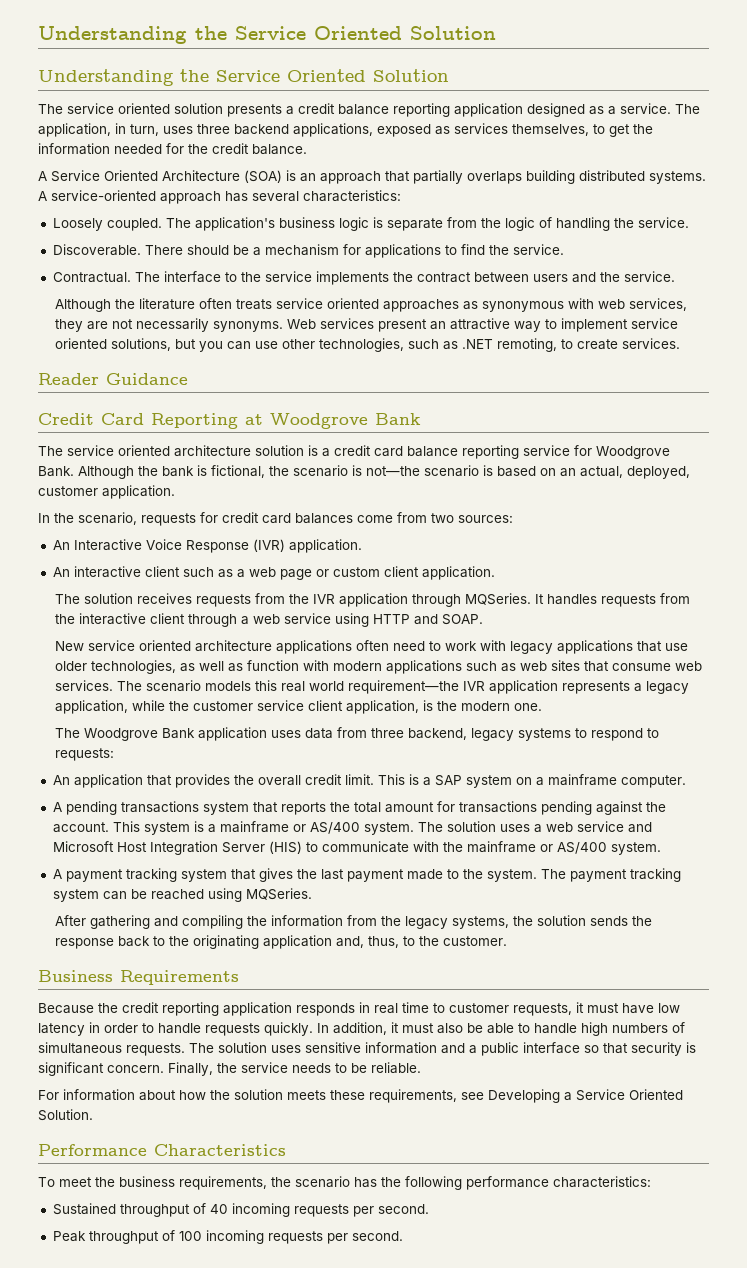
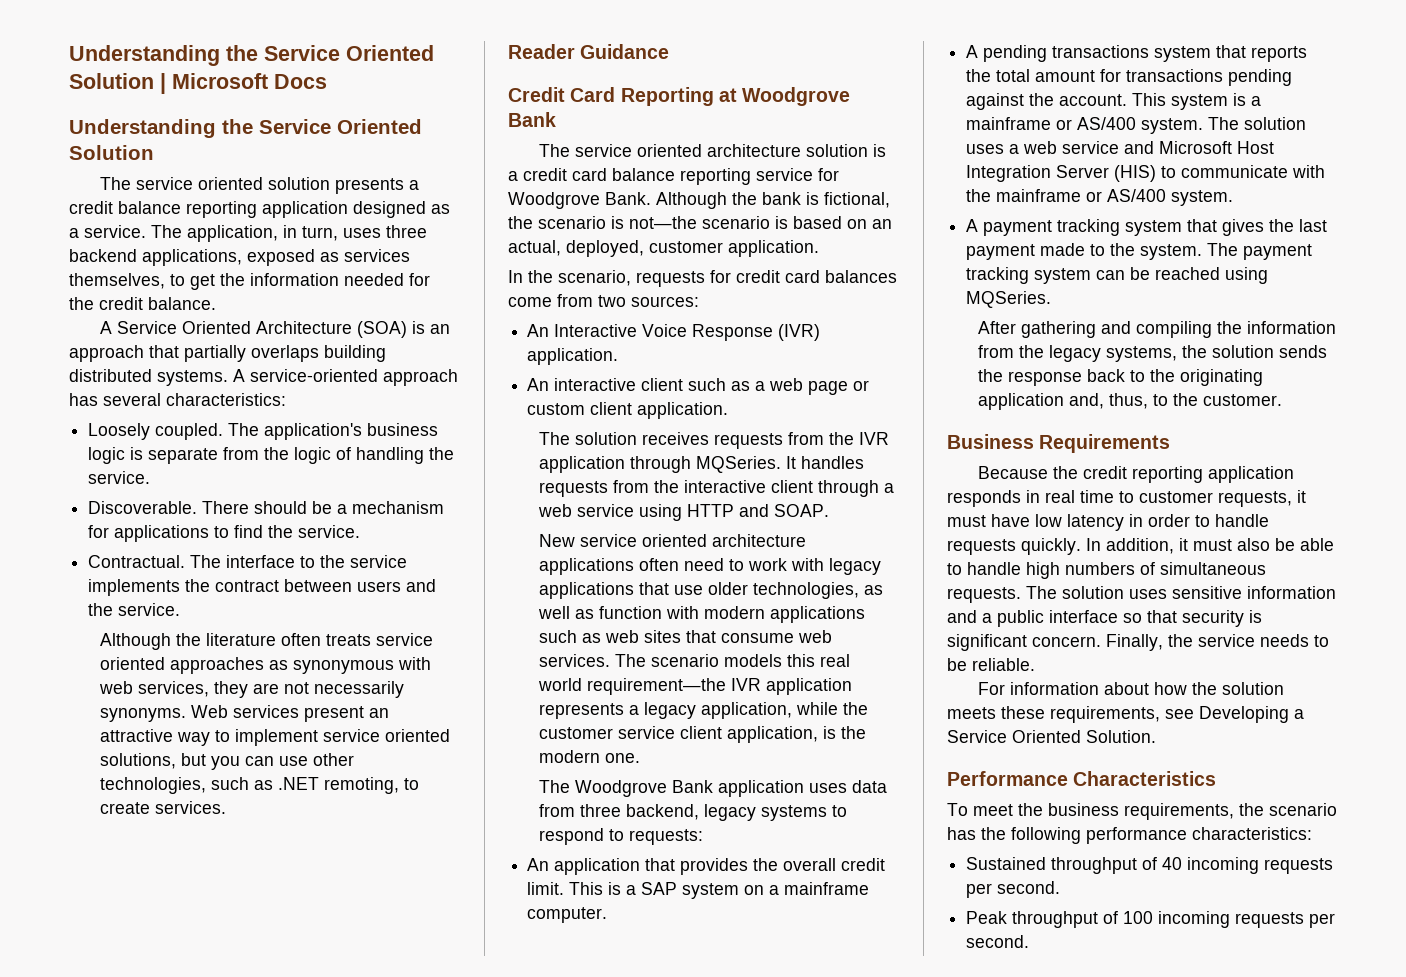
[38,26,496,44] Understanding the Service Oriented Solution -> [69,45,434,66] [69,73,327,94] Understanding the Service Oriented Solution | Microsoft Docs

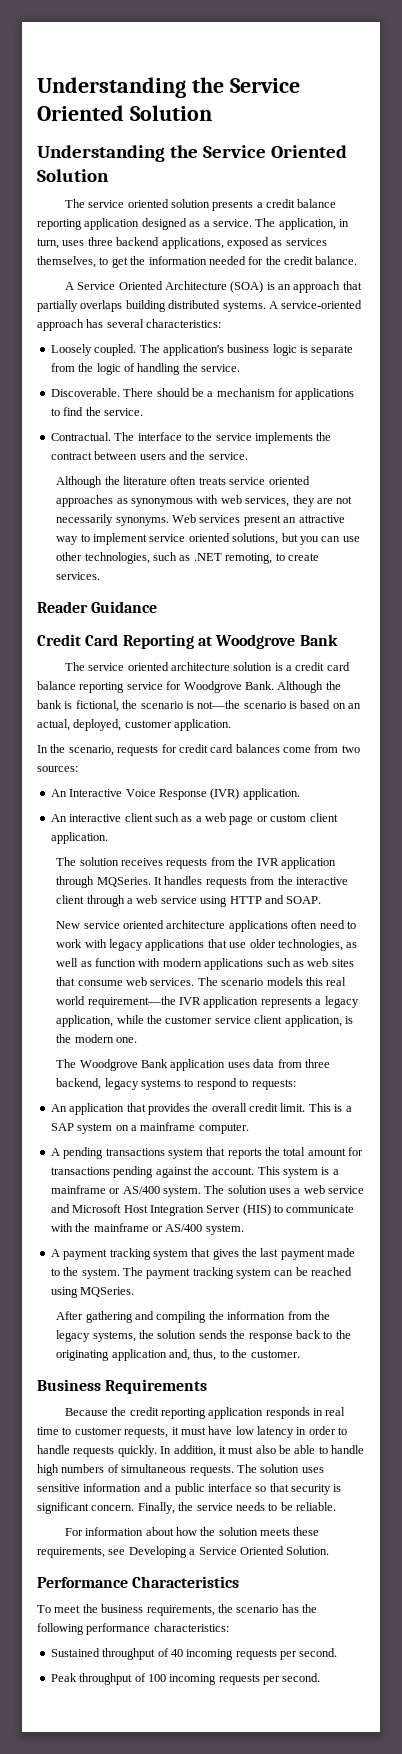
[69,45,434,66] [69,73,327,94] Understanding the Service Oriented Solution | Microsoft Docs -> [37,77,300,98] [37,105,212,121] Understanding the Service Oriented Solution

